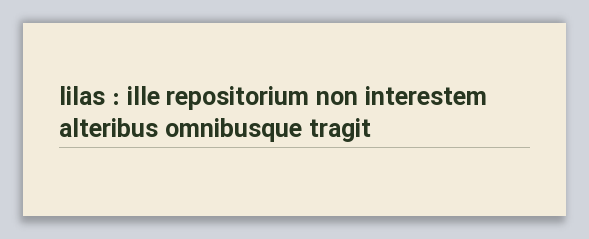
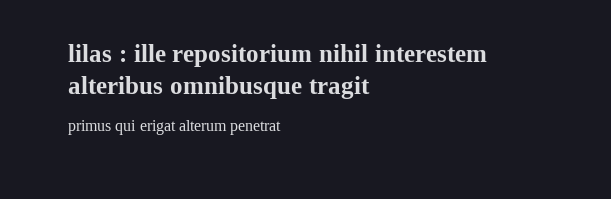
[316,91,358,105] non -> [319,44,368,62] nihil
(371, 130) none -> [68,120,282,135] // primus qui erigat alterum penetrat

